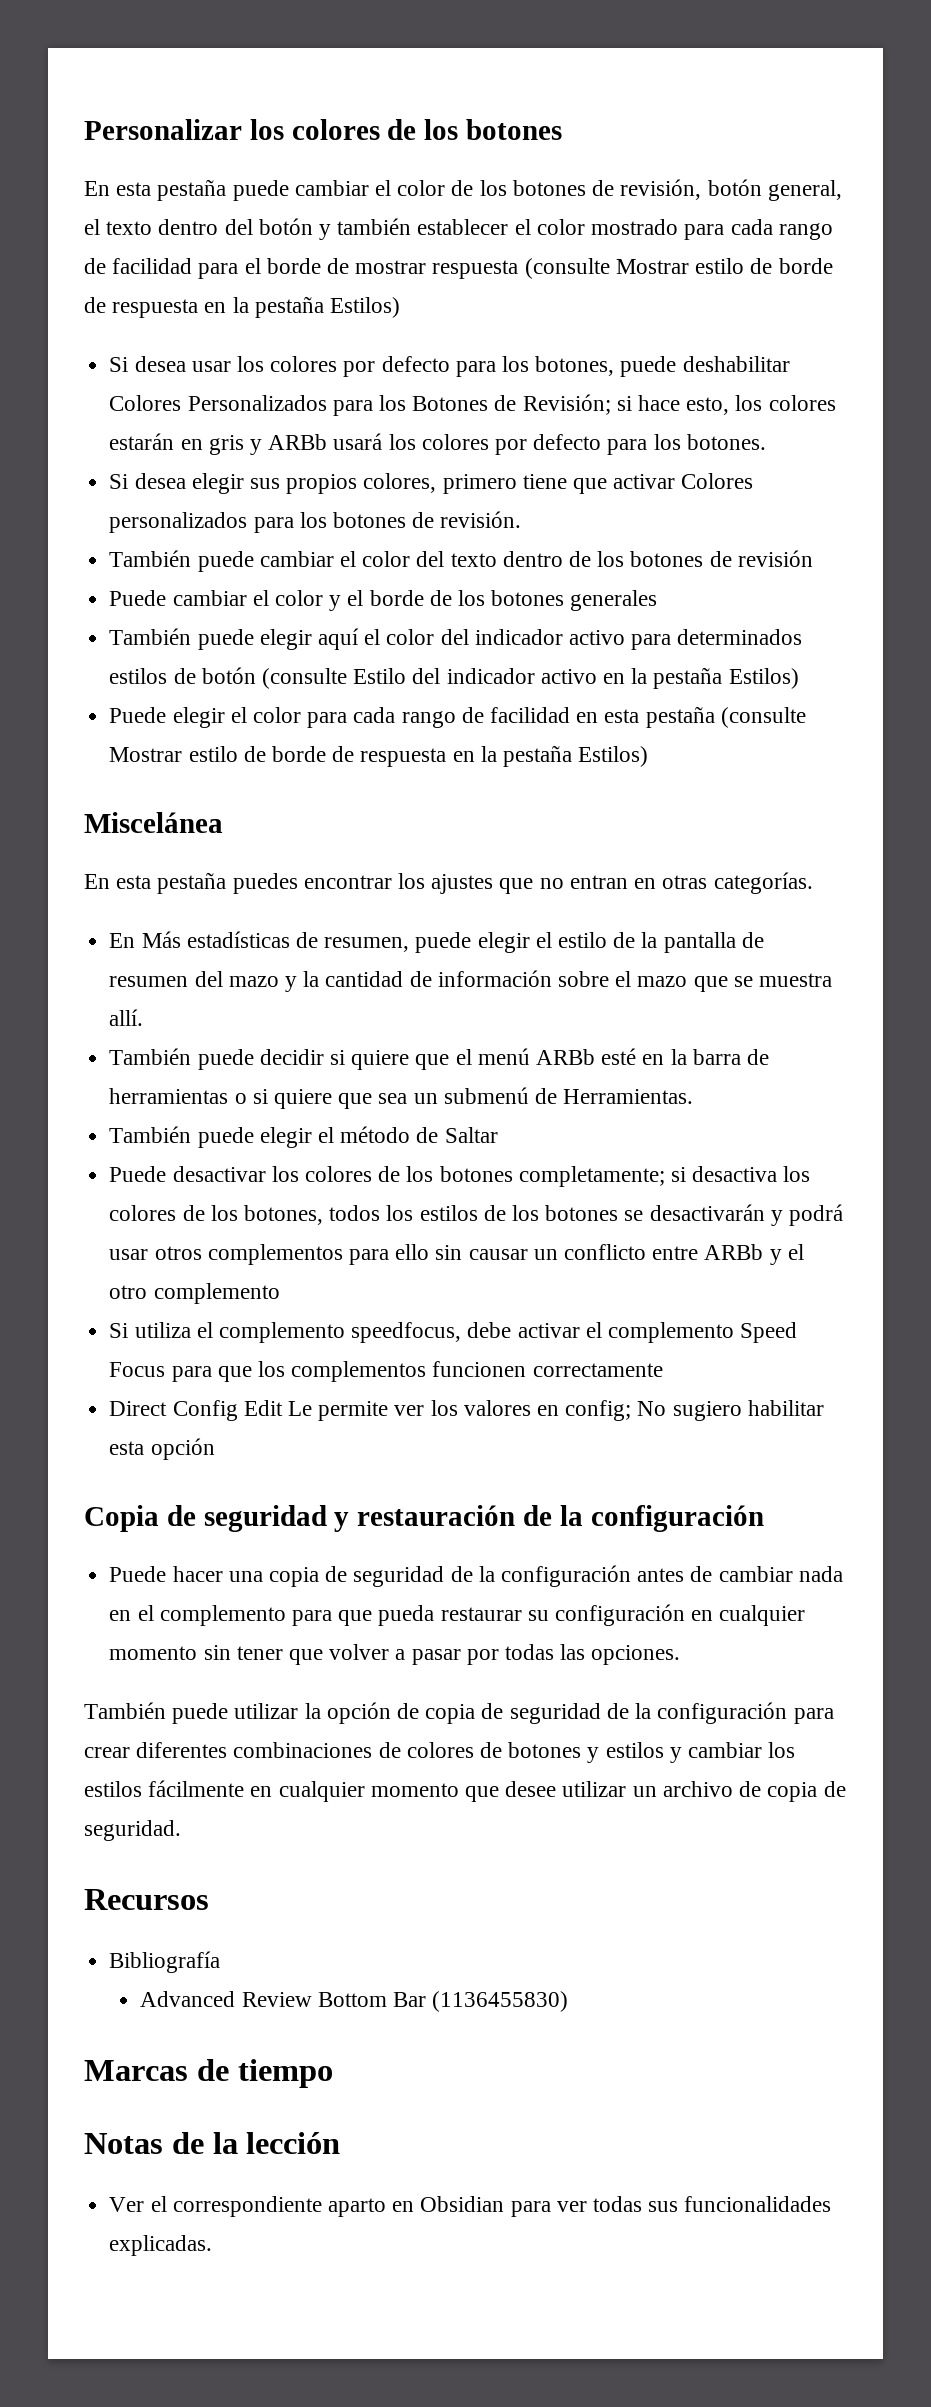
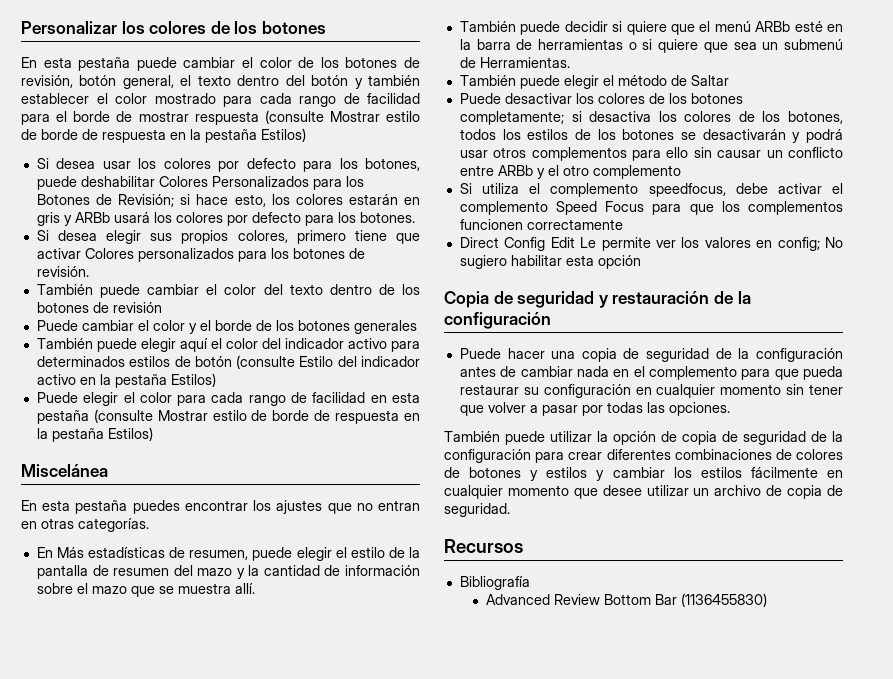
[84,2059,333,2088] [84,2132,341,2154] [109,2196,832,2217] [109,2235,213,2256] // Marcas de tiempo // Notas de la lección // Ver el correspondiente aparto en Obsidian para ver todas sus funcionalidades explicadas. -> (768, 600) none

